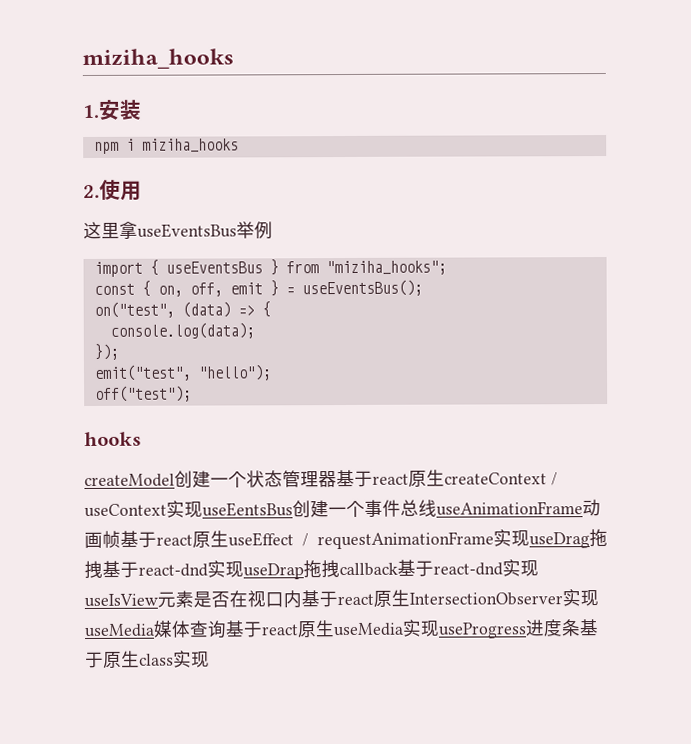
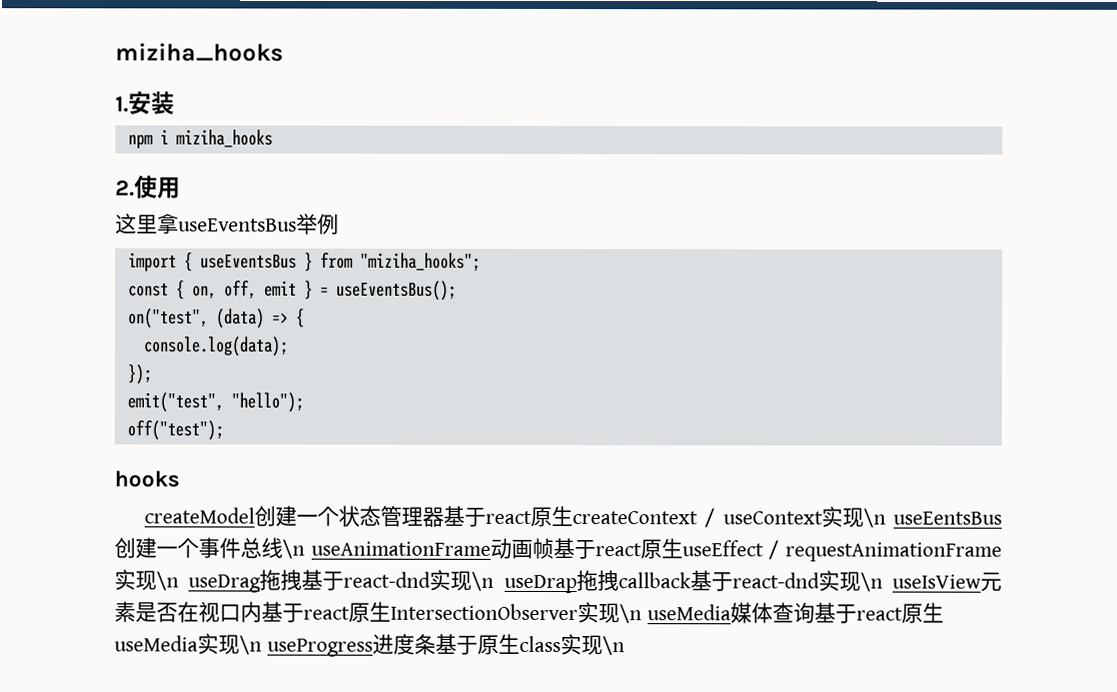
(203, 509) none -> [862,508,886,528] \n
(437, 508) none -> [282,539,305,559] \n
(530, 538) none -> [156,571,179,591] \n
(244, 569) none -> [471,571,495,591] \n
(539, 568) none -> [859,572,883,592] \n
(599, 598) none -> [619,604,642,624] \n
(440, 628) none -> [239,635,262,655] \n
(210, 659) none -> [601,636,625,656] \n

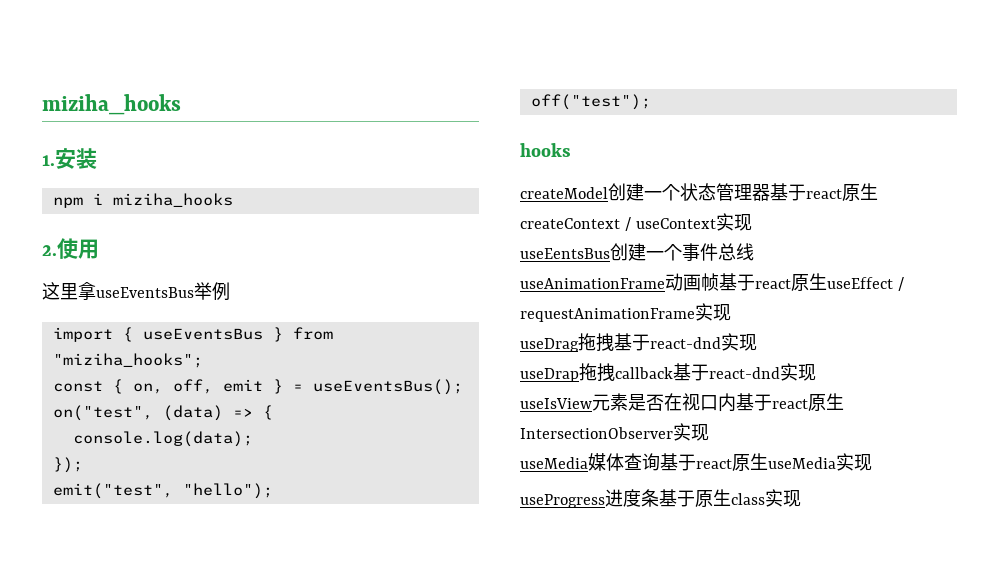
[862,508,886,528] \n -> (752, 222) //
[282,539,305,559] \n -> (754, 252) //
[156,571,179,591] \n -> (731, 312) //
[471,571,495,591] \n -> (757, 342) //
[859,572,883,592] \n -> (816, 372) //
[619,604,642,624] \n -> (709, 432) //
[239,635,262,655] \n -> (872, 462) //
[601,636,625,656] \n -> (801, 498) none

